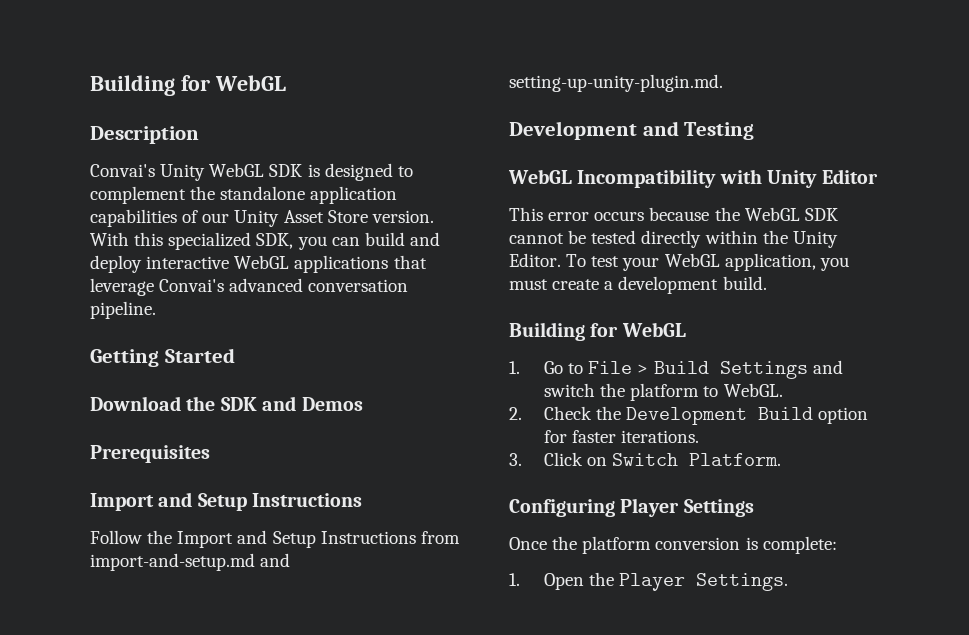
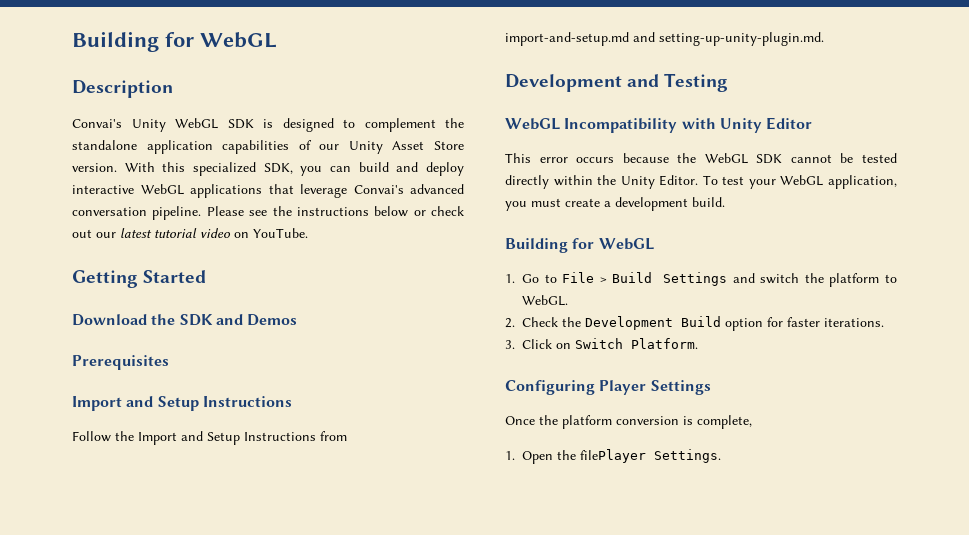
(156, 310) none -> [206,206,464,217] [72,228,308,238] Please see the instructions below or check out our latest tutorial video on YouTube.
[762,536,837,554] complete: -> [697,415,752,429] complete,
[619,573,686,591] Player -> [580,449,646,463] filePlayer

